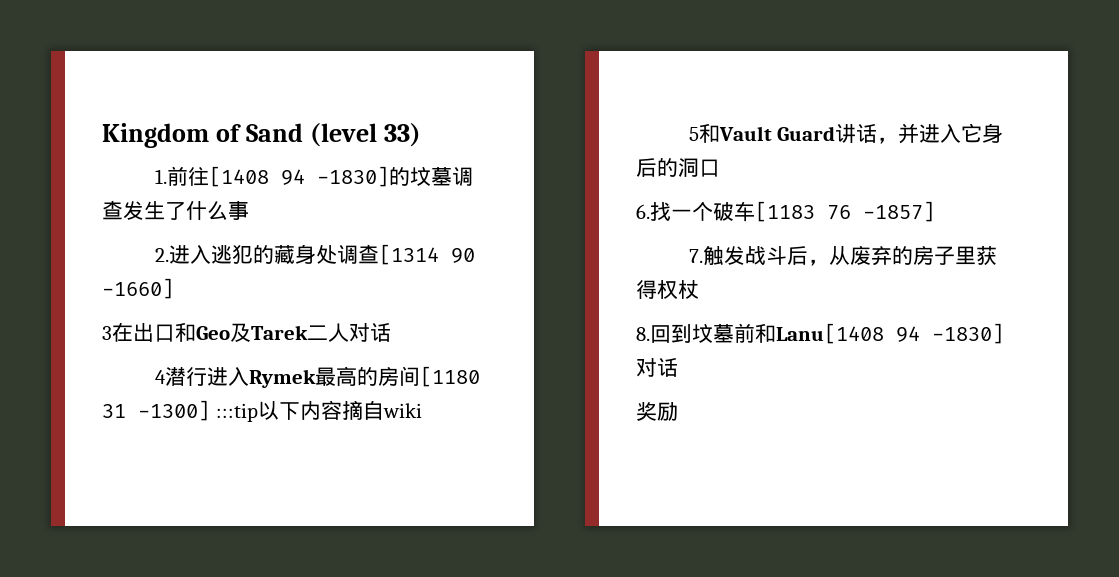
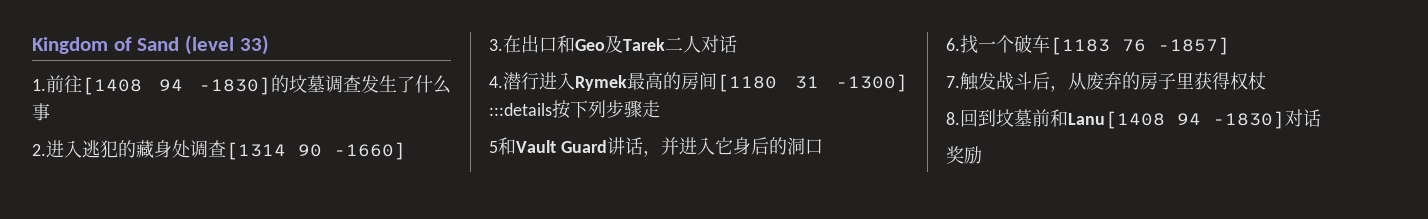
[102,326,112,340] 3 -> [489,39,503,51] 3.
[154,370,166,384] 4 -> [489,76,503,88] 4.
[215,400,422,422] :::tip以下内容摘自wiki -> [489,100,660,119] :::details按下列步骤走

